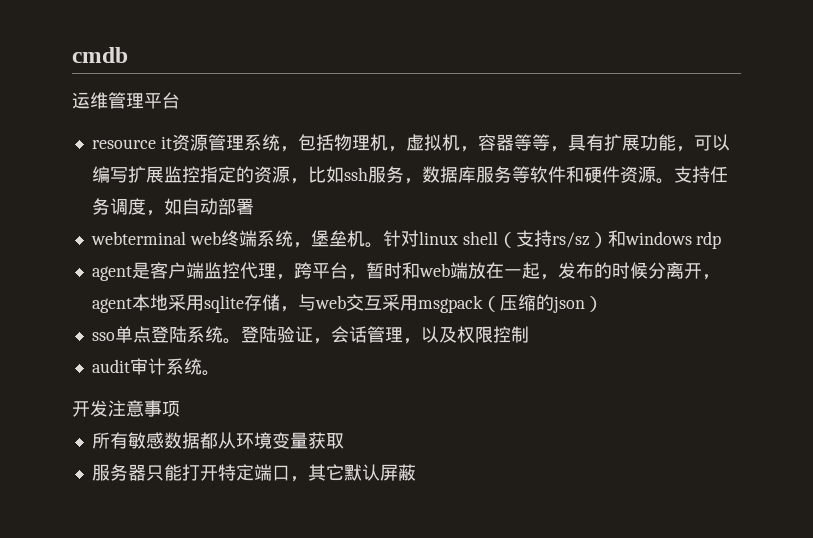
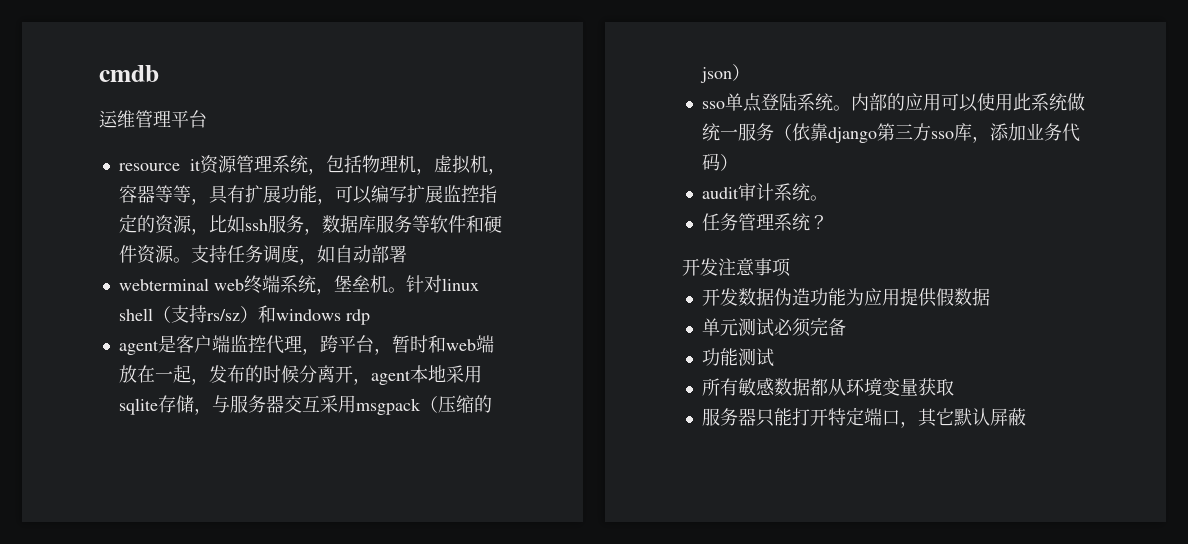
[314,295,346,309] web -> [229,395,284,413] 服务器
[240,326,529,344] 登陆验证，会话管理，以及权限控制 -> [850,93,1085,112] [701,123,1080,143] [701,153,738,171] 内部的应用可以使用此系统做统一服务（依靠django第三方sso库，添加业务代码）
(220, 373) none -> [701,213,828,231] // 任务管理系统？
(180, 409) none -> [701,288,990,307] [701,317,846,337] [701,348,774,367] // 开发数据伪造功能为应用提供假数据 // 单元测试必须完备 // 功能测试

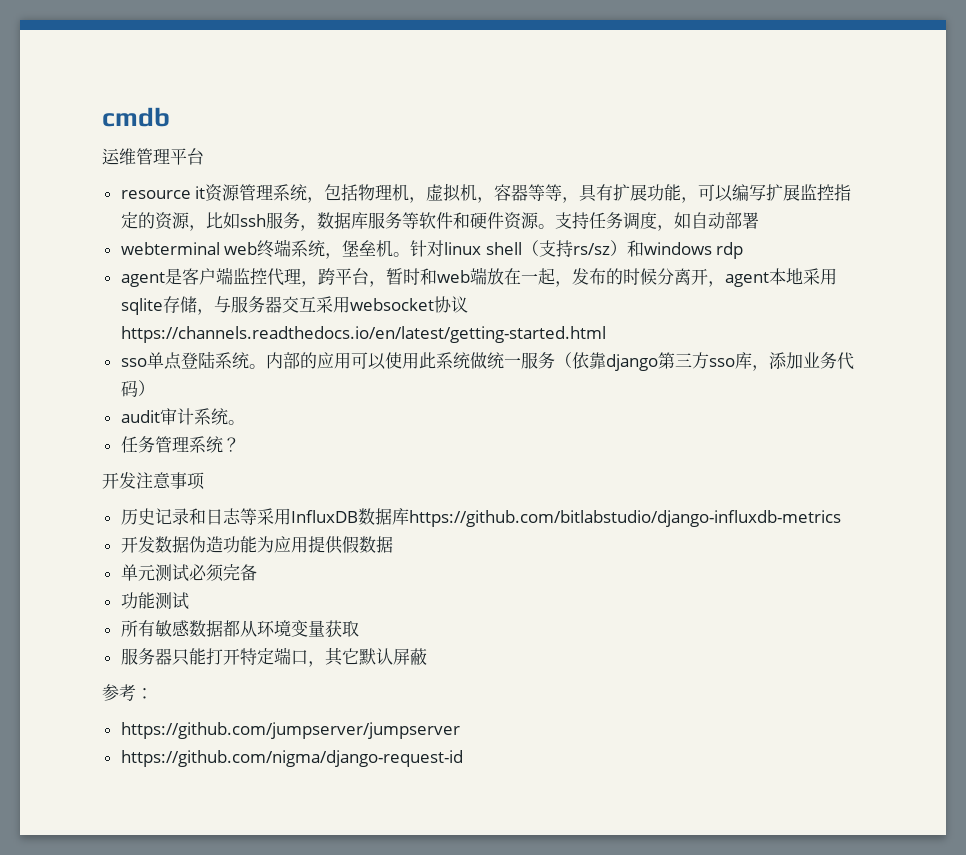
[355,395,492,415] [699,64,750,83] msgpack（压缩的json） -> [349,296,468,313] [120,326,606,343] websocket协议https://channels.readthedocs.io/en/latest/getting-started.html
(791, 267) none -> [120,508,841,527] // 历史记录和日志等采用InfluxDB数据库https://github.com/bitlabstudio/django-influxdb-metrics
(1026, 417) none -> [102,684,153,701] [120,722,460,739] [120,750,463,767] // 参考： // https://github.com/jumpserver/jumpserver // https://github.com/nigma/django-request-id

